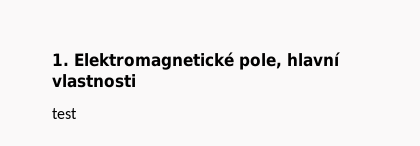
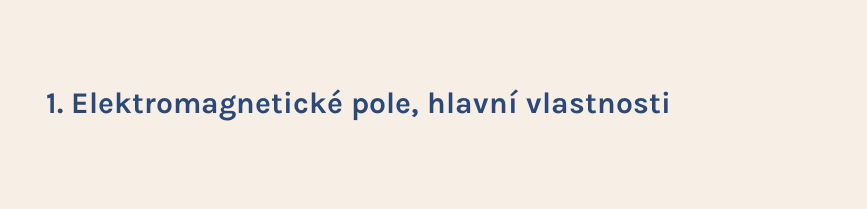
[52,108,77,119] // test -> (672, 102) none

